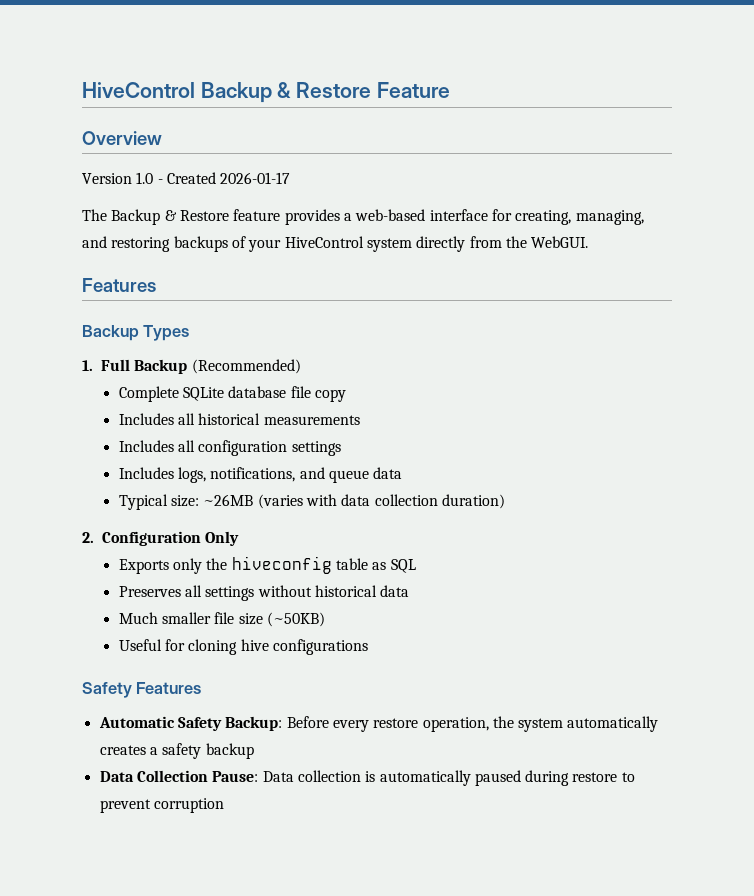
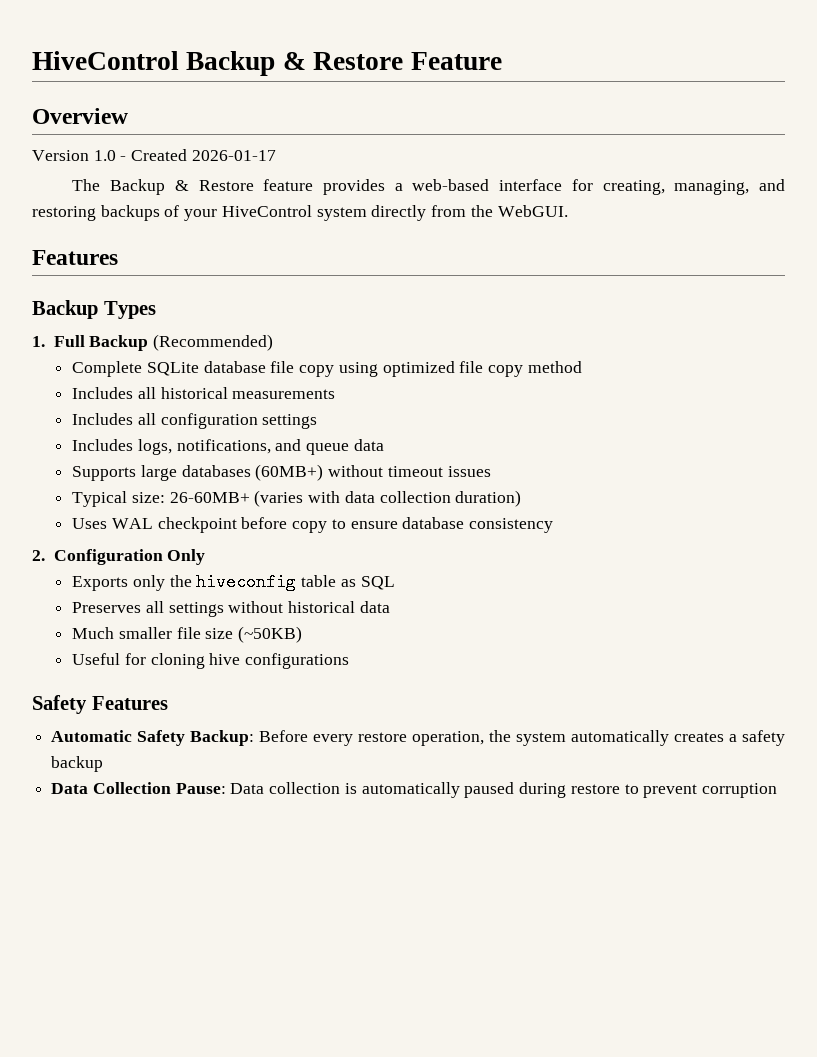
(347, 395) none -> [338,361,582,377] using optimized file copy method
(403, 473) none -> [72,464,491,481] // Supports large databases (60MB+) without timeout issues
[203,494,254,506] ~26MB -> [169,492,250,503] 26-60MB+
(506, 501) none -> [72,517,553,533] // Uses WAL checkpoint before copy to ensure database consistency

